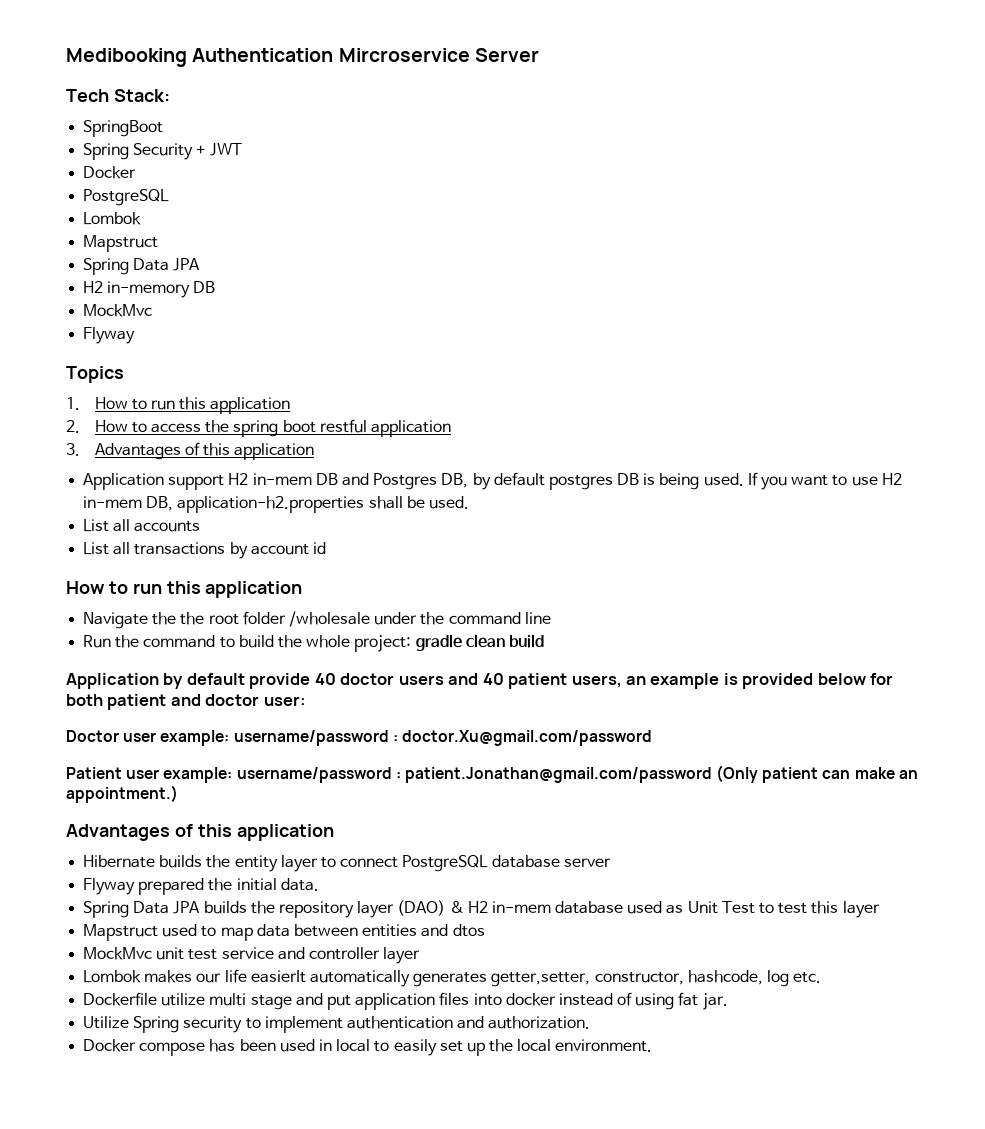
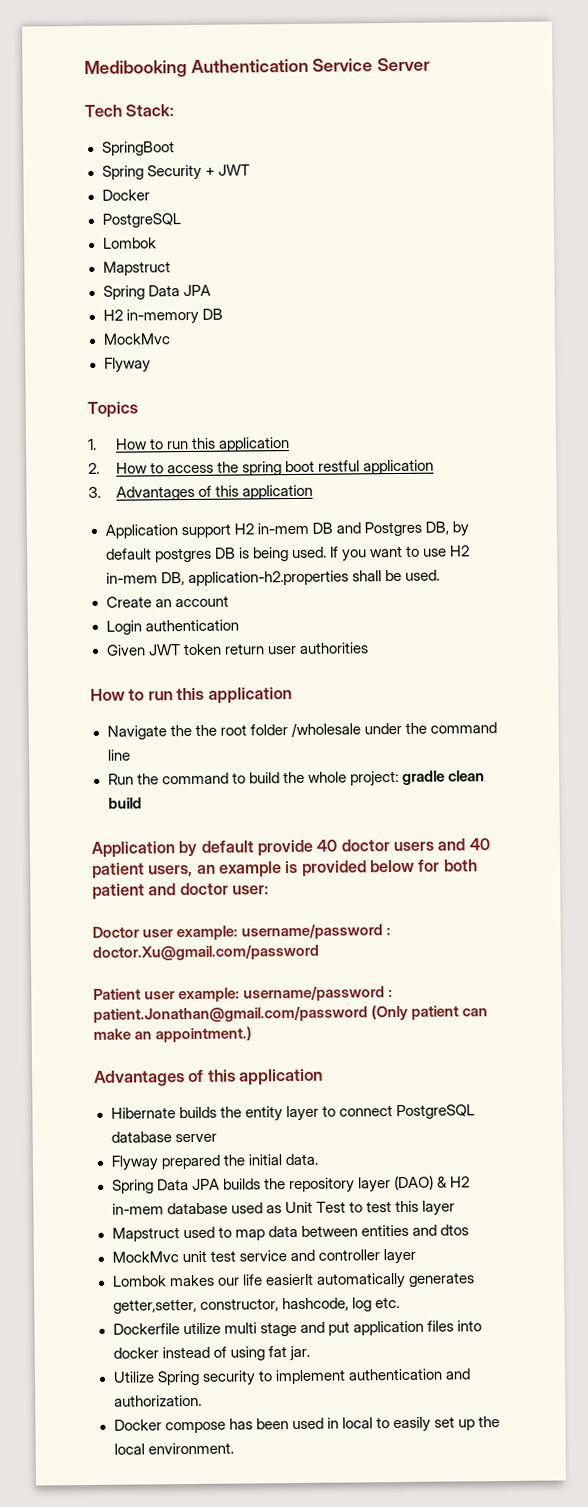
[338,48,470,62] Mircroservice -> [312,58,374,72] Service
[83,519,201,532] [83,542,326,559] List all accounts // List all transactions by account id -> [105,595,229,608] [105,619,239,635] [105,642,369,656] Create an account // Login authentication // Given JWT token return user authorities

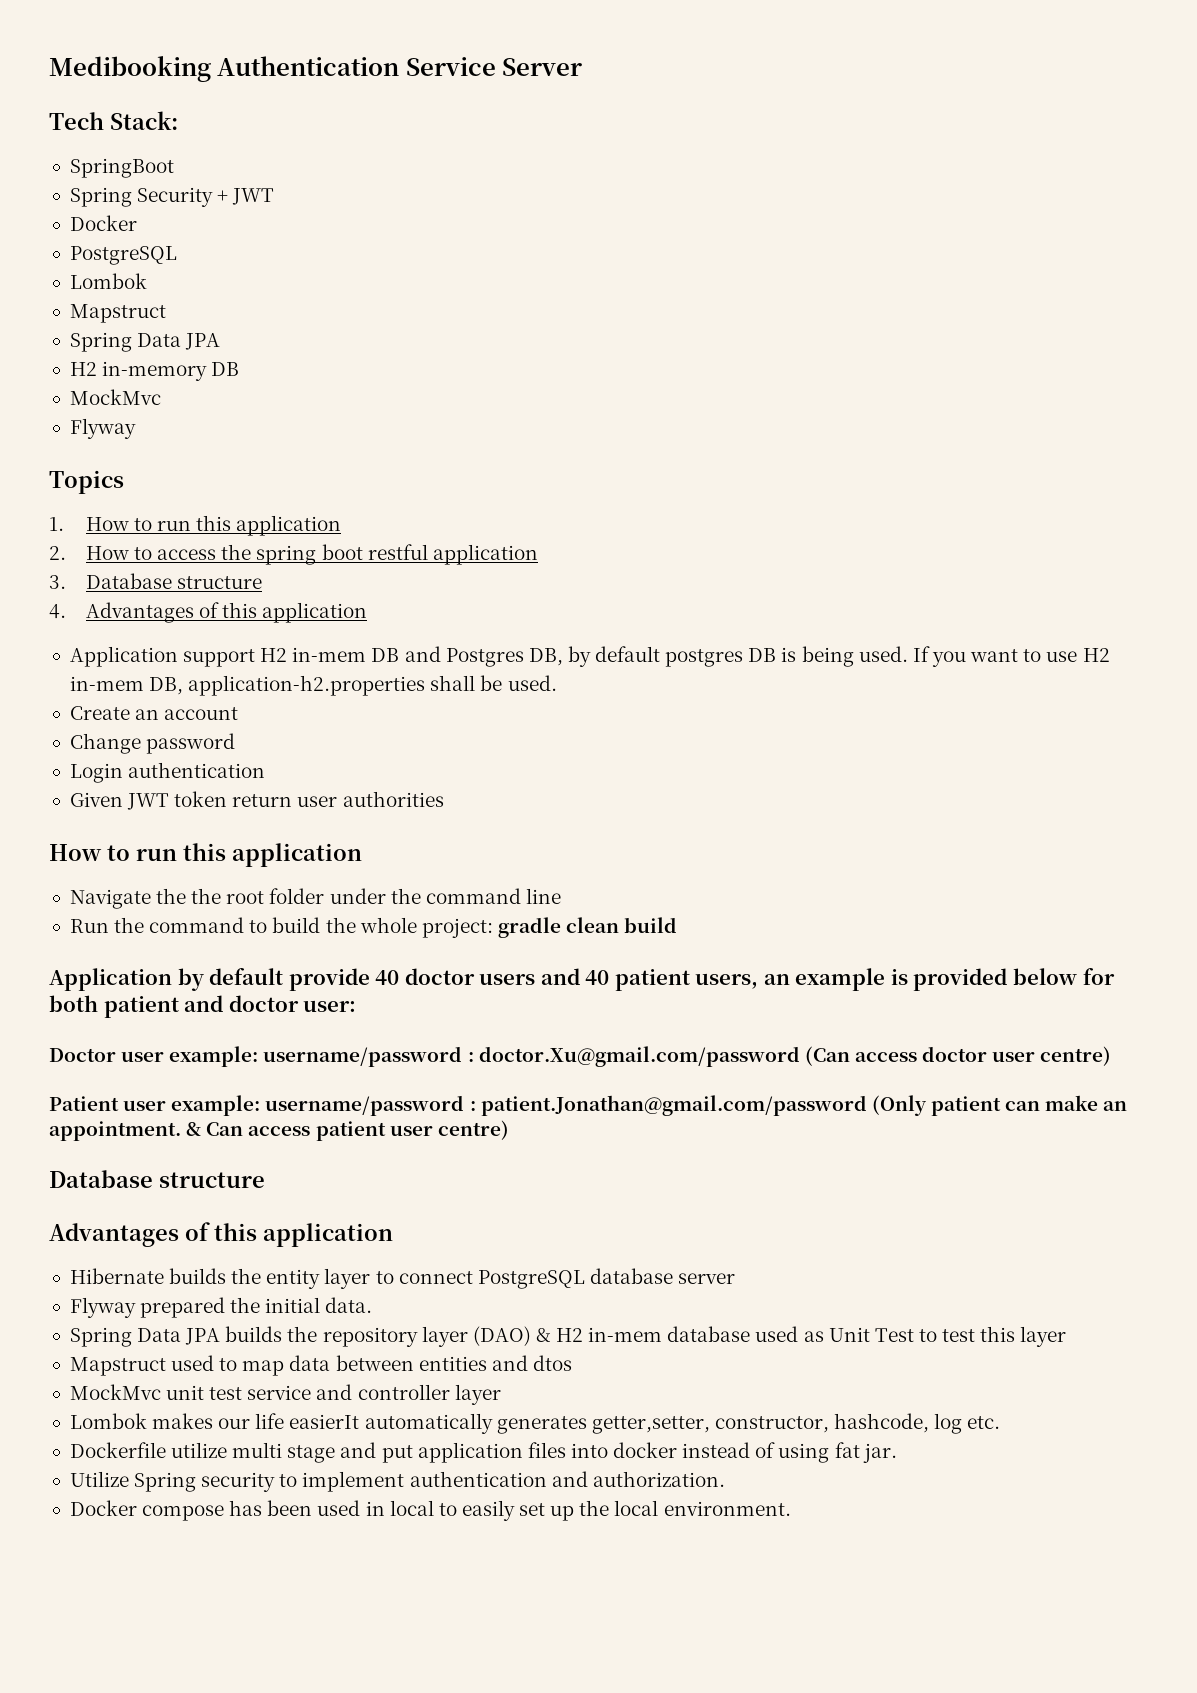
(101, 492) none -> [85,573,263,589] [49,604,66,619] Database structure // 4.
(229, 601) none -> [69,733,236,754] // Change password
[290,722,361,738] /wholesale -> (325, 896) none
(319, 952) none -> [804,1046,1112,1066] (Can access doctor user centre)
[155,1026,253,1043] appointment.) -> [49,1120,509,1141] [49,1170,265,1188] appointment. & Can access patient user centre) // Database structure

